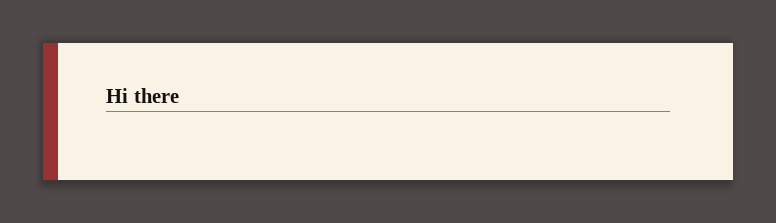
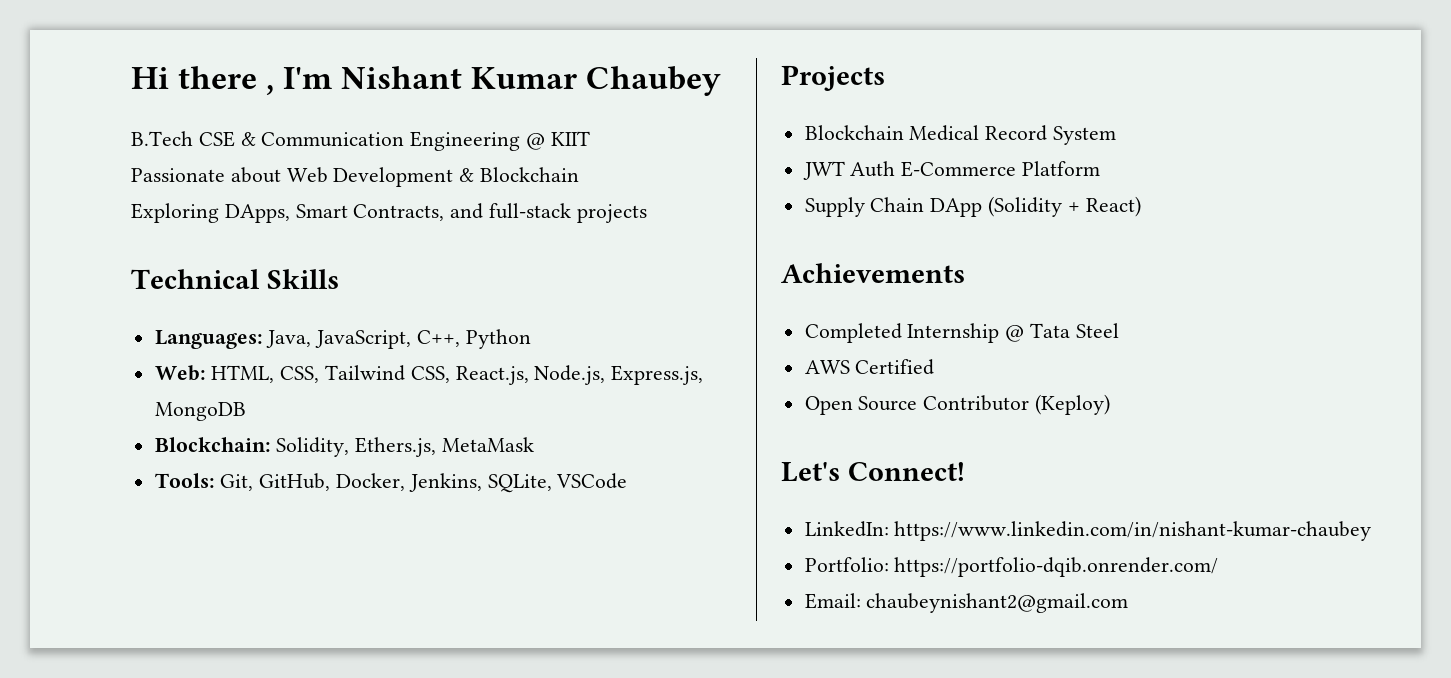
(179, 95) none -> [266,66,722,96] [131,131,590,151] [131,167,580,187] [131,203,647,223] [131,269,339,289] [154,329,531,349] [154,365,704,385] [154,402,246,421] [154,437,535,457] [154,473,628,493] [781,65,885,91] [804,125,1117,145] [802,161,1101,180] [804,196,1141,217] [781,263,965,283] [804,323,1119,343] [804,359,935,375] [804,394,1111,415] [781,462,965,482] [804,521,1372,541] [804,557,1219,577] [804,593,1129,613] , I'm Nishant Kumar Chaubey // B.Tech CSE & Communication Engineering @ KIIT // Passionate about Web Development & Blockchain // Exploring DApps, Smart Contracts, and full-stack projects // Technical Skills // Languages: Java, JavaScript, C++, Python // Web: HTML, CSS, Tailwind CSS, React.js, Node.js, Express.js, MongoDB // Blockchain: Solidity, Ethers.js, MetaMask // Tools: Git, GitHub, Docker, Jenkins, SQLite, VSCode // Projects // Blockchain Medical Record System // JWT Auth E-Commerce Platform // Supply Chain DApp (Solidity + React) // Achievements // Completed Internship @ Tata Steel // AWS Certified // Open Source Contributor (Keploy) // Let's Connect! // LinkedIn: https://www.linkedin.com/in/nishant-kumar-chaubey // Portfolio: https://portfolio-dqib.onrender.com/ // Email: chaubeynishant2@gmail.com

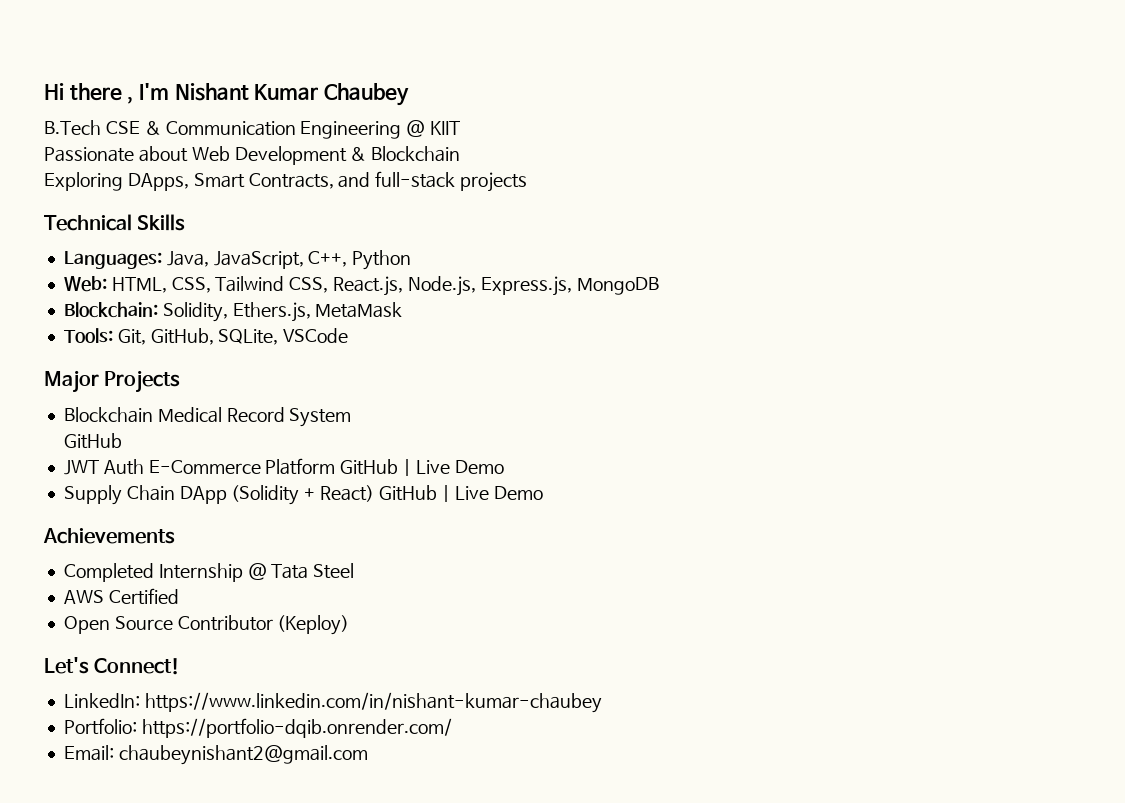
[336,473,482,492] Docker, Jenkins, -> (214, 336) none
(628, 481) none -> [44,370,99,393] Major
(1117, 135) none -> [63,433,122,449] // GitHub
(1101, 168) none -> [340,459,504,476] GitHub | Live Demo
(1141, 206) none -> [378,485,543,502] GitHub | Live Demo

